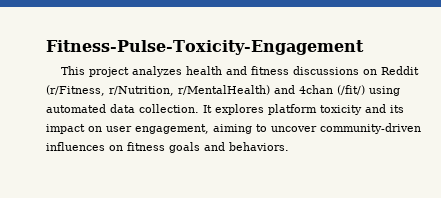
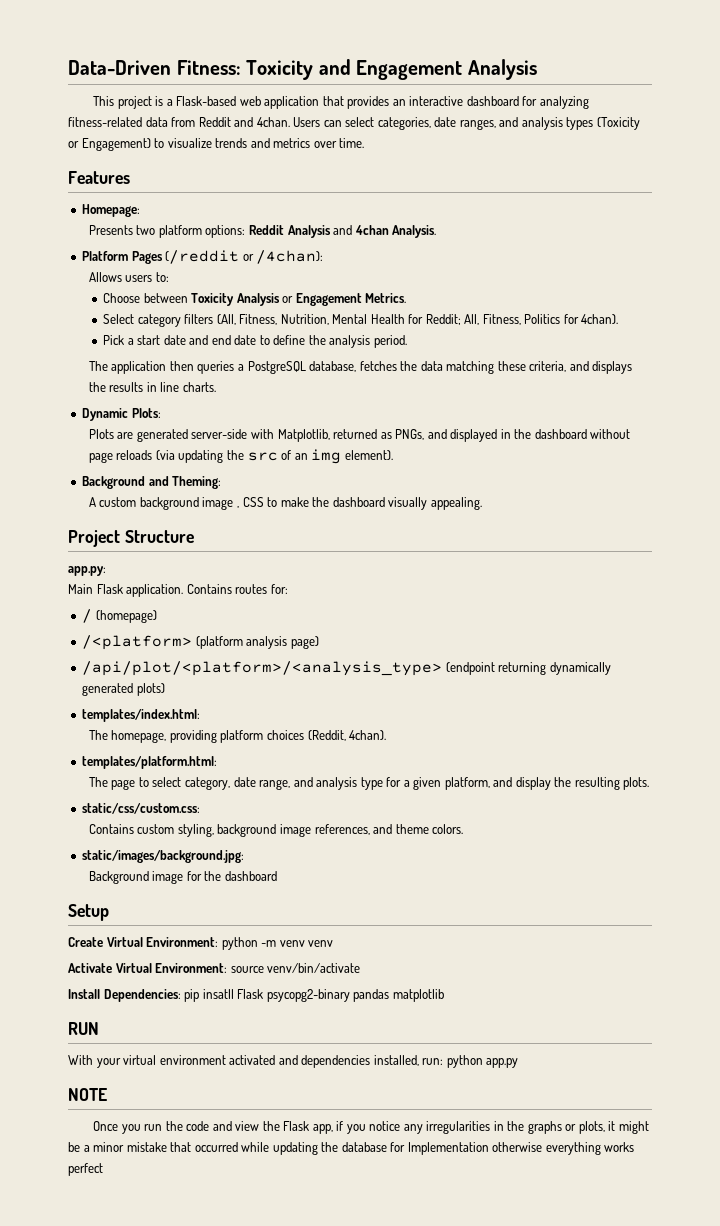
[46,40,364,55] [60,66,419,77] [46,85,400,96] [46,104,404,115] [46,123,421,134] [46,142,289,153] Fitness-Pulse-Toxicity-Engagement // This project analyzes health and fitness discussions on Reddit (r/Fitness, r/Nutrition, r/MentalHealth) and 4chan (/fit/) using automated data collection. It explores platform toxicity and its impact on user engagement, aiming to uncover community-driven influences on fitness goals and behaviors. -> [68,59,537,80] [93,96,589,109] [68,117,640,130] [68,138,365,151] [68,171,130,184] [82,204,141,217] [88,225,437,238] [82,250,324,264] [88,272,169,282] [103,293,407,306] [103,314,619,327] [103,335,407,348] [88,361,633,374] [88,382,216,392] [82,408,161,421] [88,429,631,442] [88,449,393,464] [82,476,222,489] [88,497,482,510] [68,530,194,547] [68,566,106,576] [68,584,288,597] [82,609,157,623] [82,635,319,650] [82,661,611,676] [82,683,165,696] [82,709,201,722] [88,730,387,743] [82,756,218,769] [88,777,650,790] [82,803,201,814] [88,824,464,837] [82,850,245,863] [88,871,277,884] [68,904,109,921] [68,937,334,950] [68,963,361,973] [68,989,444,1002] [68,1022,99,1035] [68,1055,519,1068] [68,1088,107,1101] [93,1121,649,1134] [68,1142,635,1155] [68,1163,103,1176] Data-Driven Fitness: Toxicity and Engagement Analysis // This project is a Flask-based web application that provides an interactive dashboard for analyzing fitness-related data from Reddit and 4chan. Users can select categories, date ranges, and analysis types (Toxicity or Engagement) to visualize trends and metrics over time. // Features // Homepage: // Presents two platform options: Reddit Analysis and 4chan Analysis. // Platform Pages (/reddit or /4chan): // Allows users to: // Choose between Toxicity Analysis or Engagement Metrics. // Select category filters (All, Fitness, Nutrition, Mental Health for Reddit; All, Fitness, Politics for 4chan). // Pick a start date and end date to define the analysis period. // The application then queries a PostgreSQL database, fetches the data matching these criteria, and displays the results in line charts. // Dynamic Plots: // Plots are generated server-side with Matplotlib, returned as PNGs, and displayed in the dashboard without page reloads (via updating the src of an img element). // Background and Theming: // A custom background image , CSS to make the dashboard visually appealing. // Project Structure // app.py: // Main Flask application. Contains routes for: // / (homepage) // /<platform> (platform analysis page) // /api/plot/<platform>/<analysis_type> (endpoint returning dynamically generated plots) // templates/index.html: // The homepage, providing platform choices (Reddit, 4chan). // templates/platform.html: // The page to select category, date range, and analysis type for a given platform, and display the resulting plots. // static/css/custom.css: // Contains custom styling, background image references, and theme colors. // static/images/background.jpg: // Background image for the dashboard // Setup // Create Virtual Environment: python -m venv venv // Activate Virtual Environment: source venv/bin/activate // Install Dependencies: pip insatll Flask psycopg2-binary pandas matplotlib // RUN // With your virtual environment activated and dependencies installed, run: python app.py // NOTE // Once you run the code and view the Flask app, if you notice any irregularities in the graphs or plots, it might be a minor mistake that occurred while updating the database for Implementation otherwise everything works perfect

